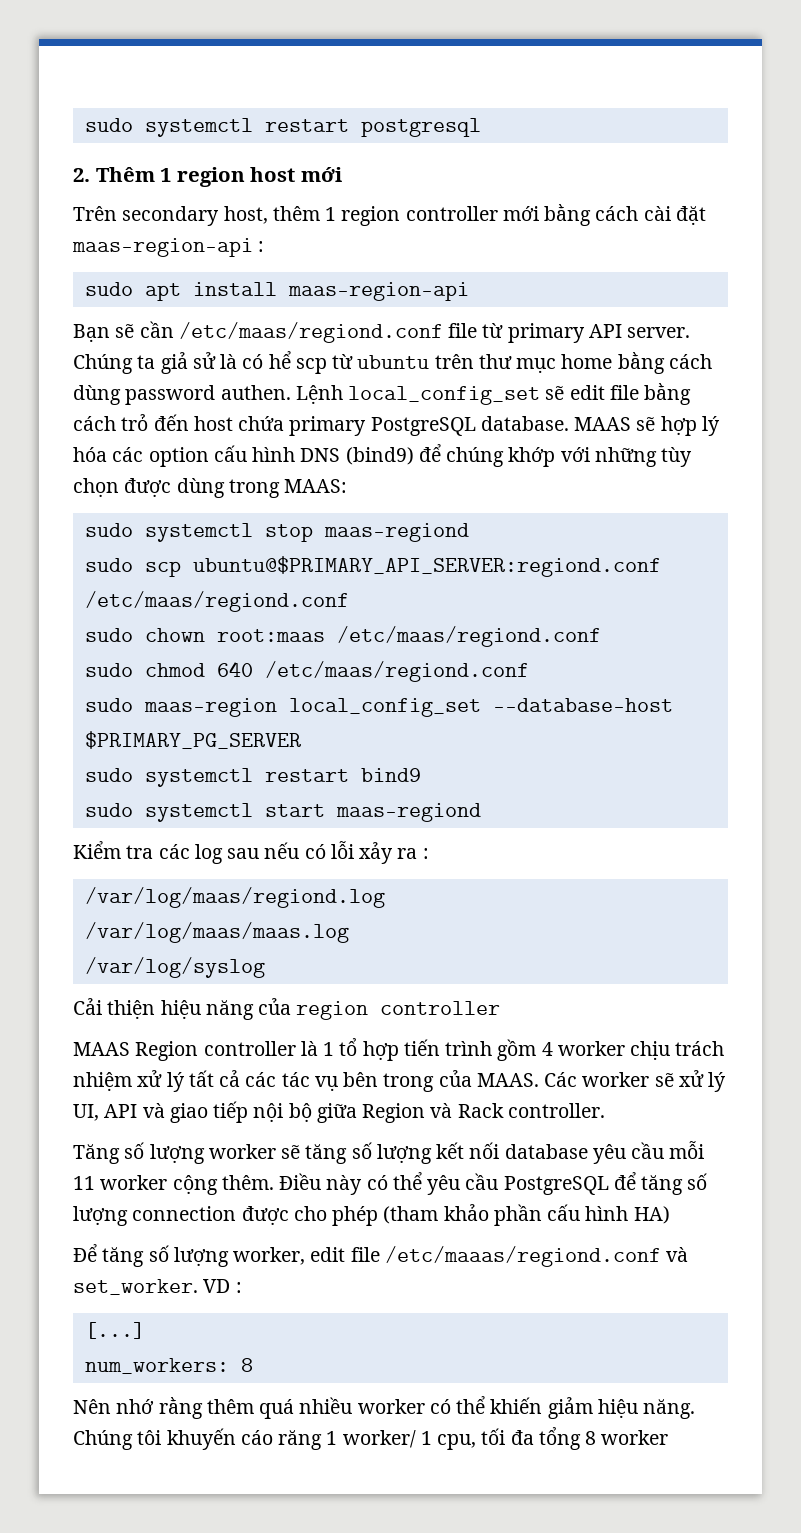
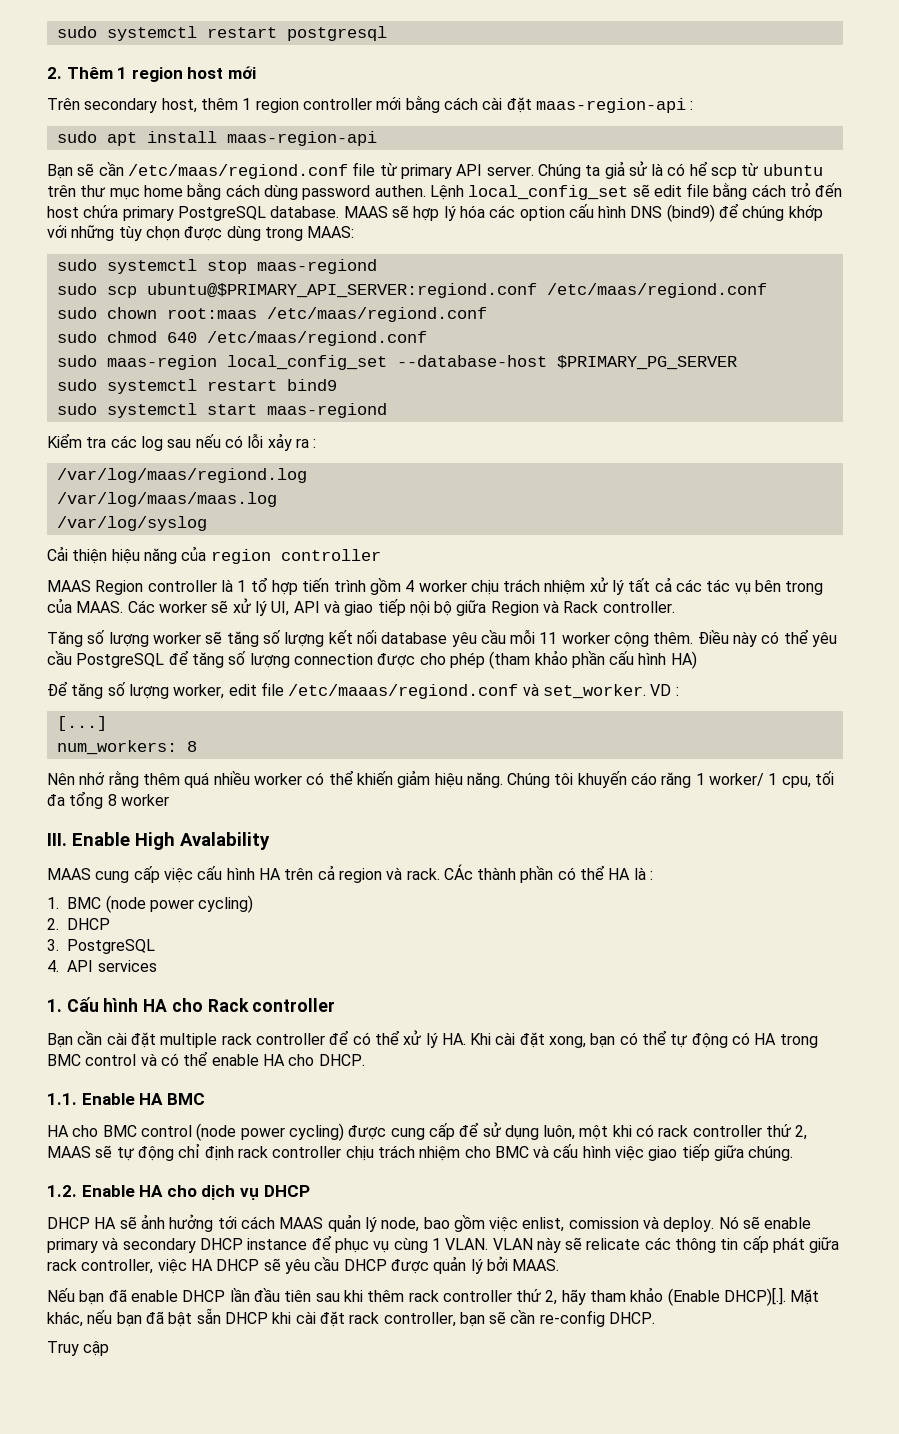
(669, 1437) none -> [47,832,270,850] [47,864,654,883] [47,895,254,913] [47,918,111,930] [47,939,156,954] [47,960,157,972] [47,997,336,1012] [47,1030,818,1048] [47,1051,365,1066] [47,1093,205,1105] [47,1122,808,1141] [47,1143,794,1161] [47,1185,310,1200] [47,1214,812,1232] [47,1235,840,1253] [47,1256,560,1274] [47,1287,820,1306] [47,1308,656,1327] [47,1341,110,1356] // III. Enable High Avalability // MAAS cung cấp việc cấu hình HA trên cả region và rack. CÁc thành phần có thể HA là : // 1. BMC (node power cycling) // 2. DHCP // 3. PostgreSQL // 4. API services // 1. Cấu hình HA cho Rack controller // Bạn cần cài đặt multiple rack controller để có thể xử lý HA. Khi cài đặt xong, bạn có thể tự động có HA trong BMC control và có thể enable HA cho DHCP. // 1.1. Enable HA BMC // HA cho BMC control (node power cycling) được cung cấp để sử dụng luôn, một khi có rack controller thứ 2, MAAS sẽ tự động chỉ định rack controller chịu trách nhiệm cho BMC và cấu hình việc giao tiếp giữa chúng. // 1.2. Enable HA cho dịch vụ DHCP // DHCP HA sẽ ảnh hưởng tới cách MAAS quản lý node, bao gồm việc enlist, comission và deploy. Nó sẽ enable primary và secondary DHCP instance để phục vụ cùng 1 VLAN. VLAN này sẽ relicate các thông tin cấp phát giữa rack controller, việc HA DHCP sẽ yêu cầu DHCP được quản lý bởi MAAS. // Nếu bạn đã enable DHCP lần đầu tiên sau khi thêm rack controller thứ 2, hãy tham khảo (Enable DHCP)[.]. Mặt khác, nếu bạn đã bật sẵn DHCP khi cài đặt rack controller, bạn sẽ cần re-config DHCP. // Truy cập

